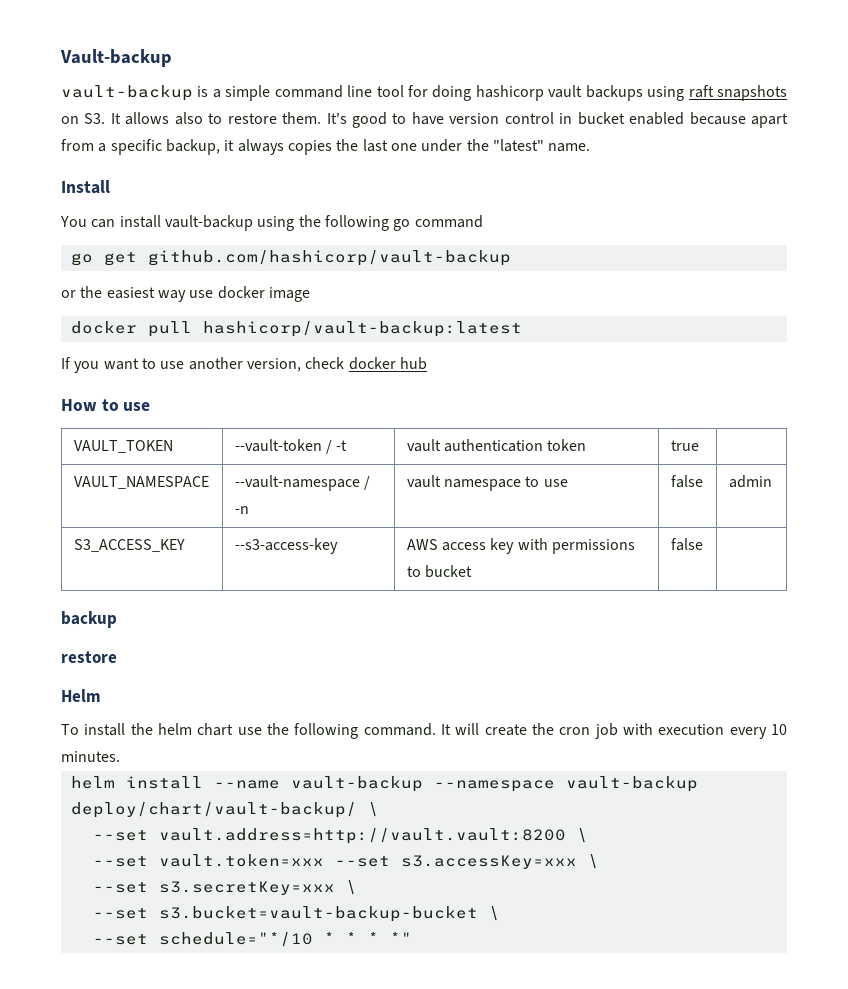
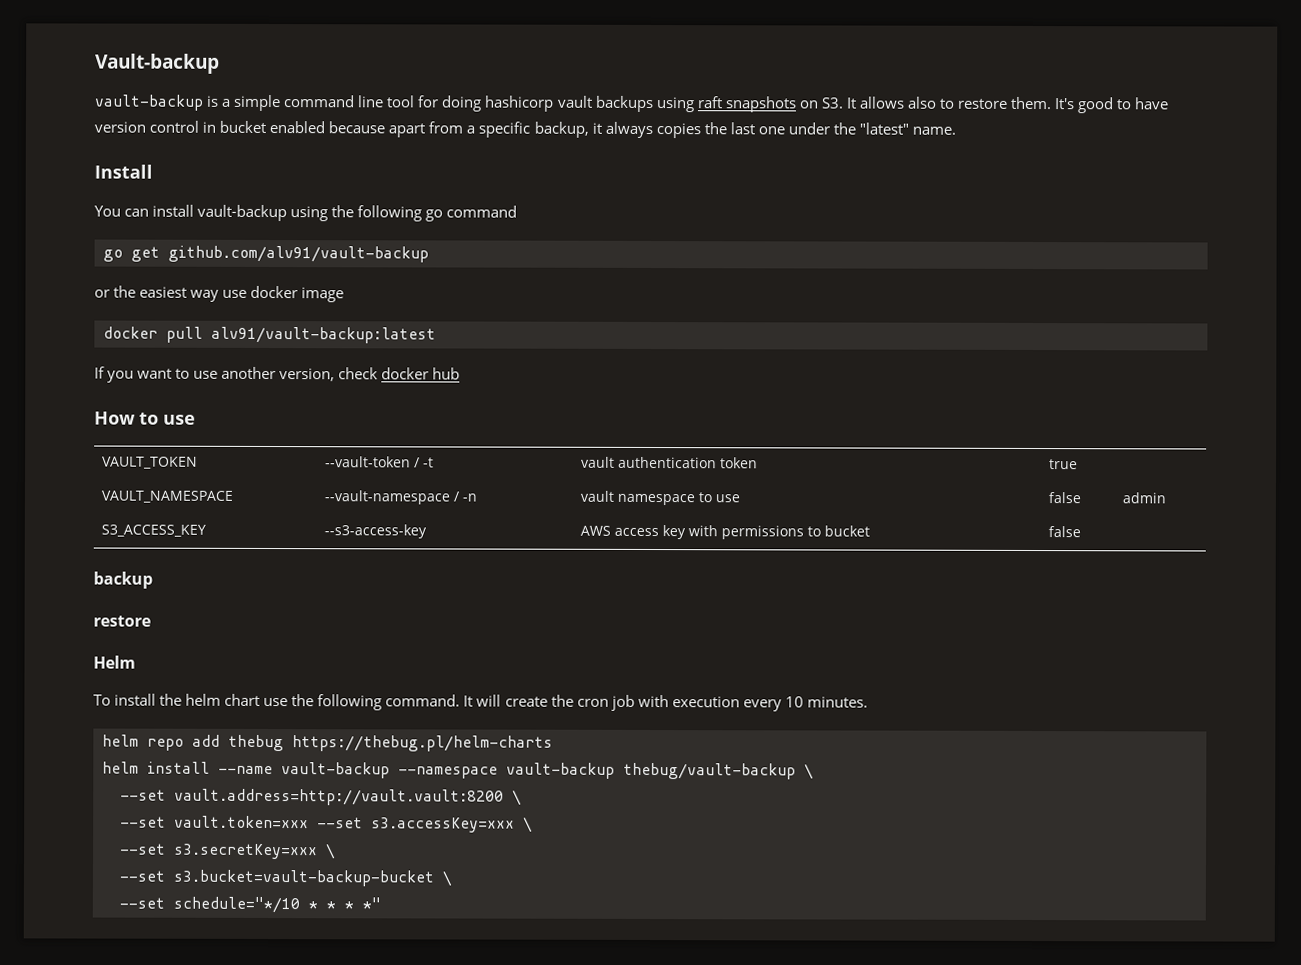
[147,250,511,266] github.com/hashicorp/vault-backup -> [168,245,429,263] github.com/alv91/vault-backup
[202,321,522,337] hashicorp/vault-backup:latest -> [211,326,436,344] alv91/vault-backup:latest
(120, 756) none -> [102,734,553,752] // helm repo add thebug https://thebug.pl/helm-charts
[70,802,357,818] deploy/chart/vault-backup/ -> [623,762,796,780] thebug/vault-backup

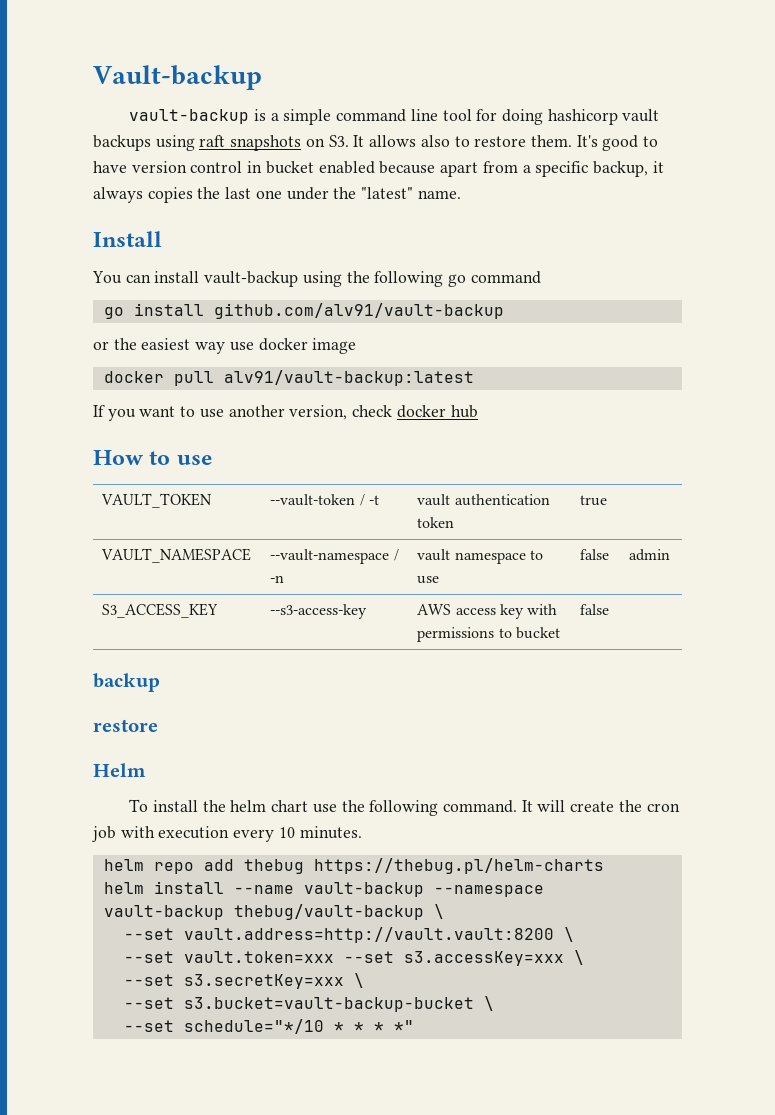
[131,246,160,262] get -> [133,303,204,316] install

